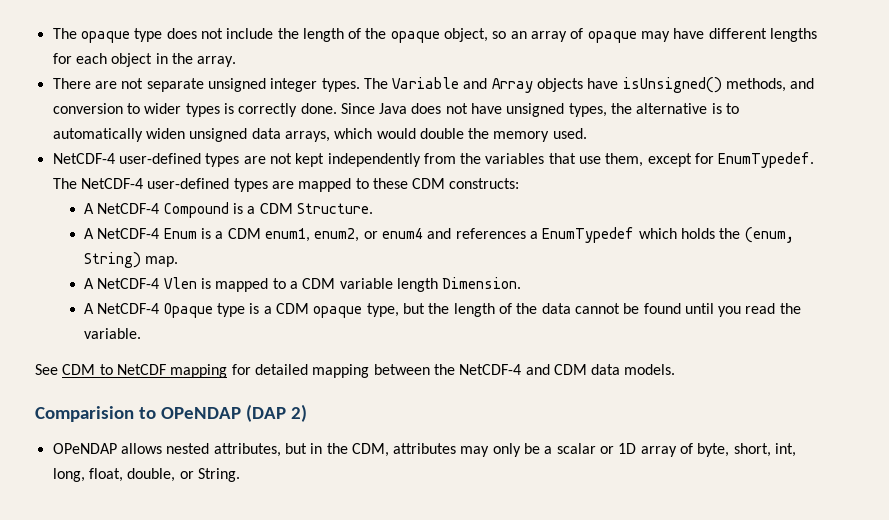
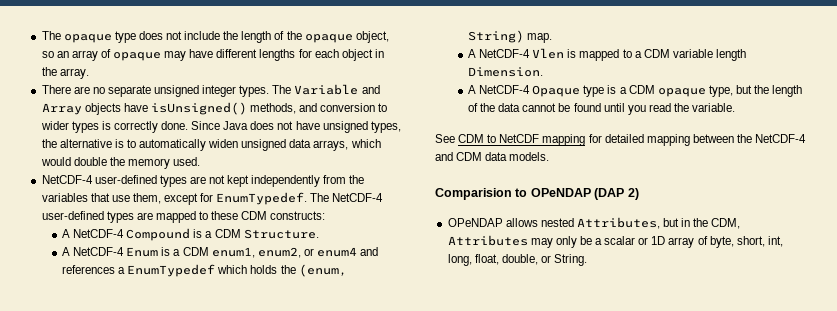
[121,78,144,89] not -> [92,87,105,94] no
[213,443,281,457] attributes, -> [576,217,660,229] Attributes,
[393,443,457,454] attributes -> [447,235,528,246] Attributes

